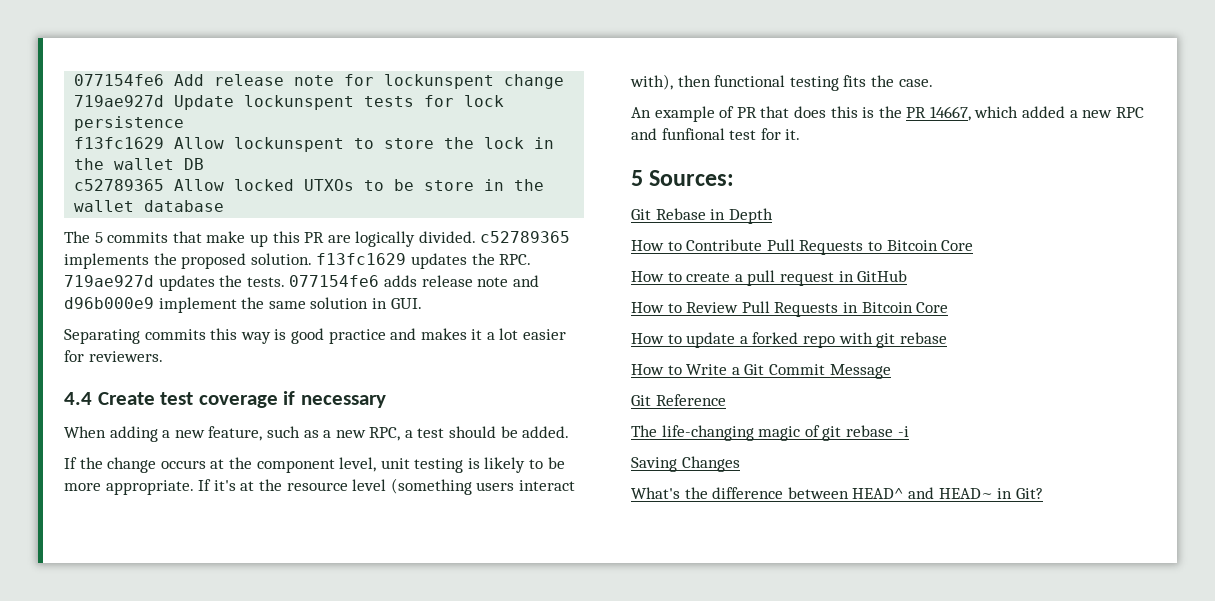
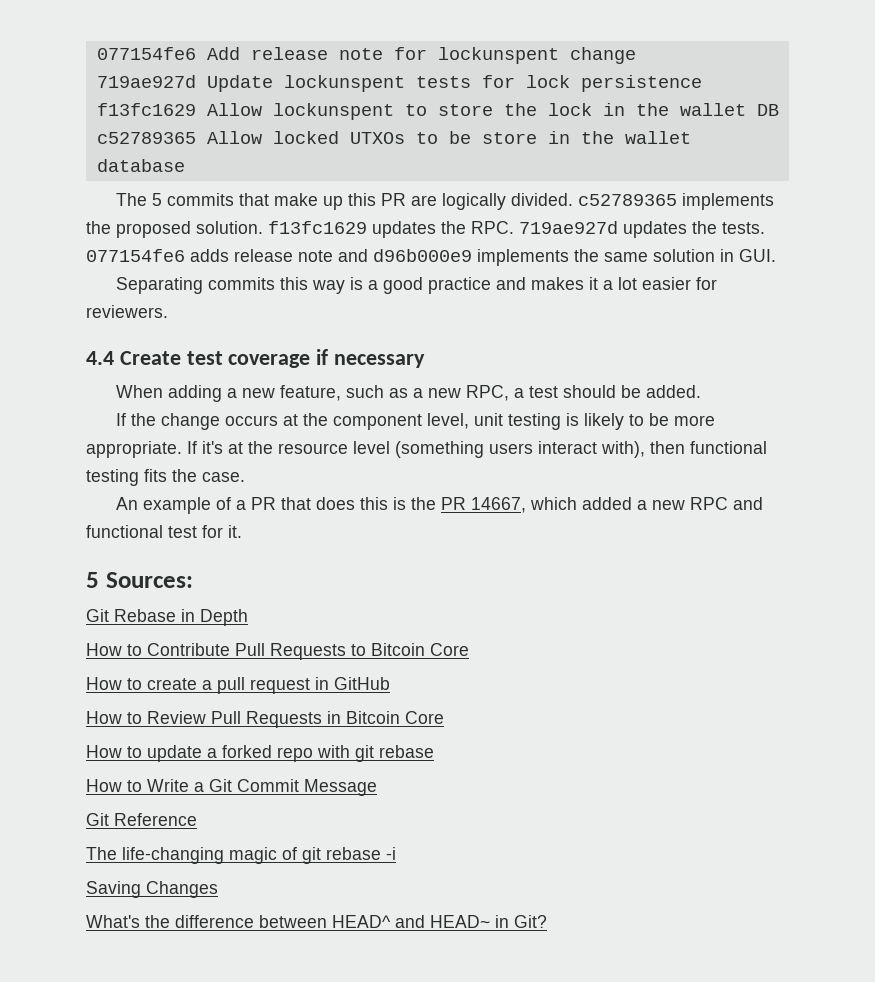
[158,297,237,313] implement -> [477,249,569,266] implements
(287, 334) none -> [368,280,379,290] a
(735, 112) none -> [236,500,247,510] a
[661,128,725,140] funfional -> [86,525,163,538] functional

